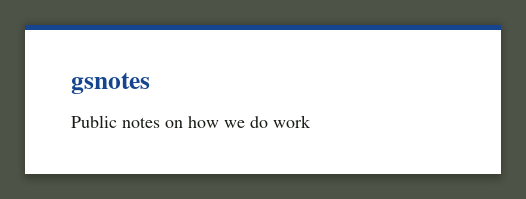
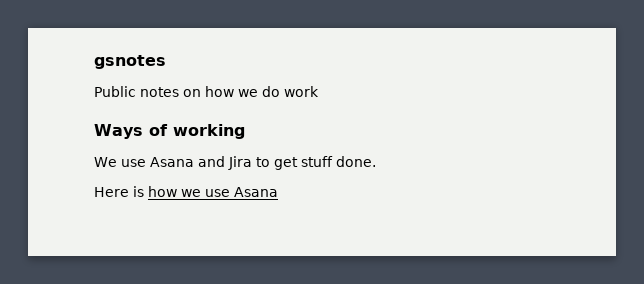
(311, 121) none -> [94,124,245,139] [94,156,376,170] [94,186,278,197] // Ways of working // We use Asana and Jira to get stuff done. // Here is how we use Asana

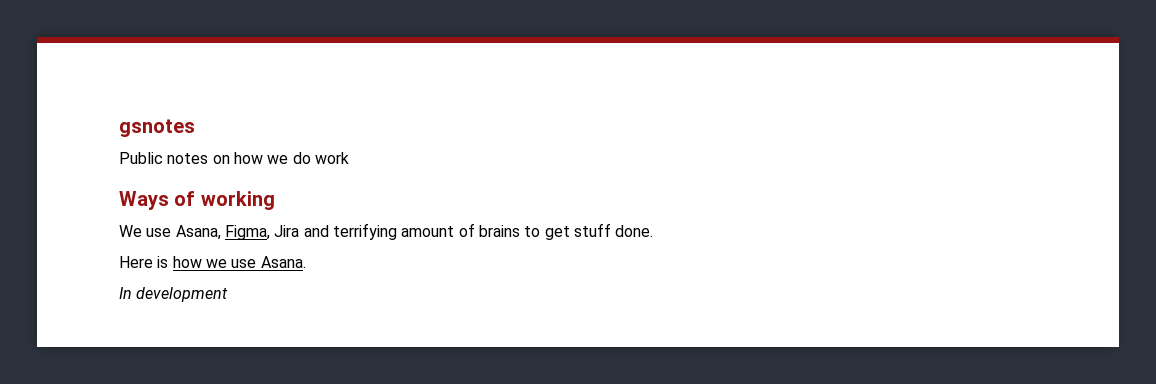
[150,156,252,170] Asana and Jira -> [175,223,520,240] Asana, Figma, Jira and terrifying amount of brains
[234,187,278,197] Asana -> [260,256,306,268] [119,287,229,302] Asana. // In development

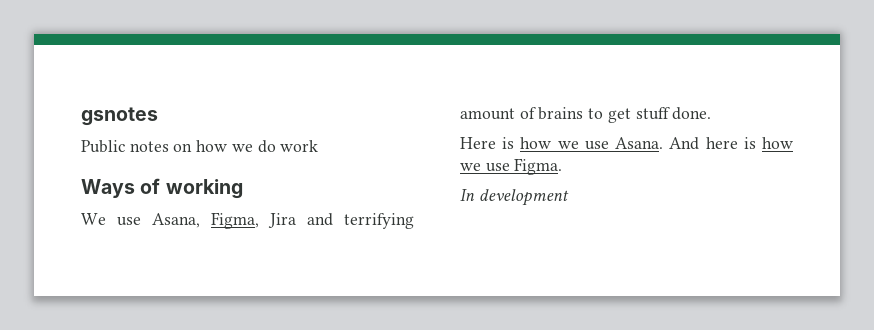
(306, 262) none -> [669,137,793,150] [460,158,563,175] And here is how we use Figma.

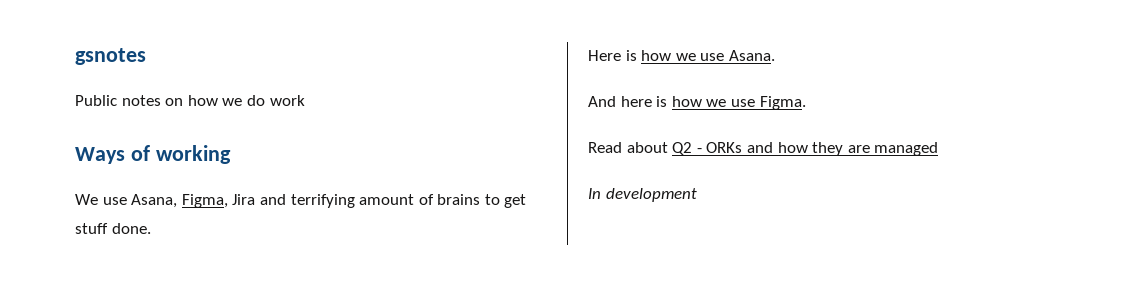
(664, 143) none -> (775, 55) //
(563, 166) none -> [588,142,939,156] // Read about Q2 - ORKs and how they are managed

